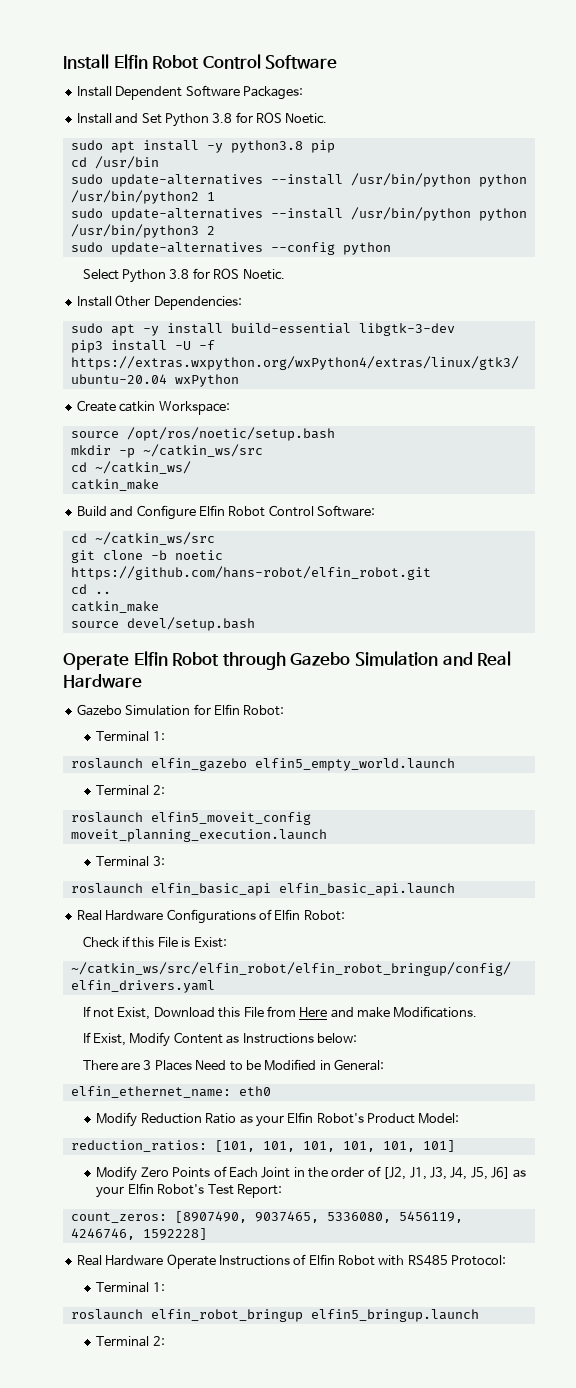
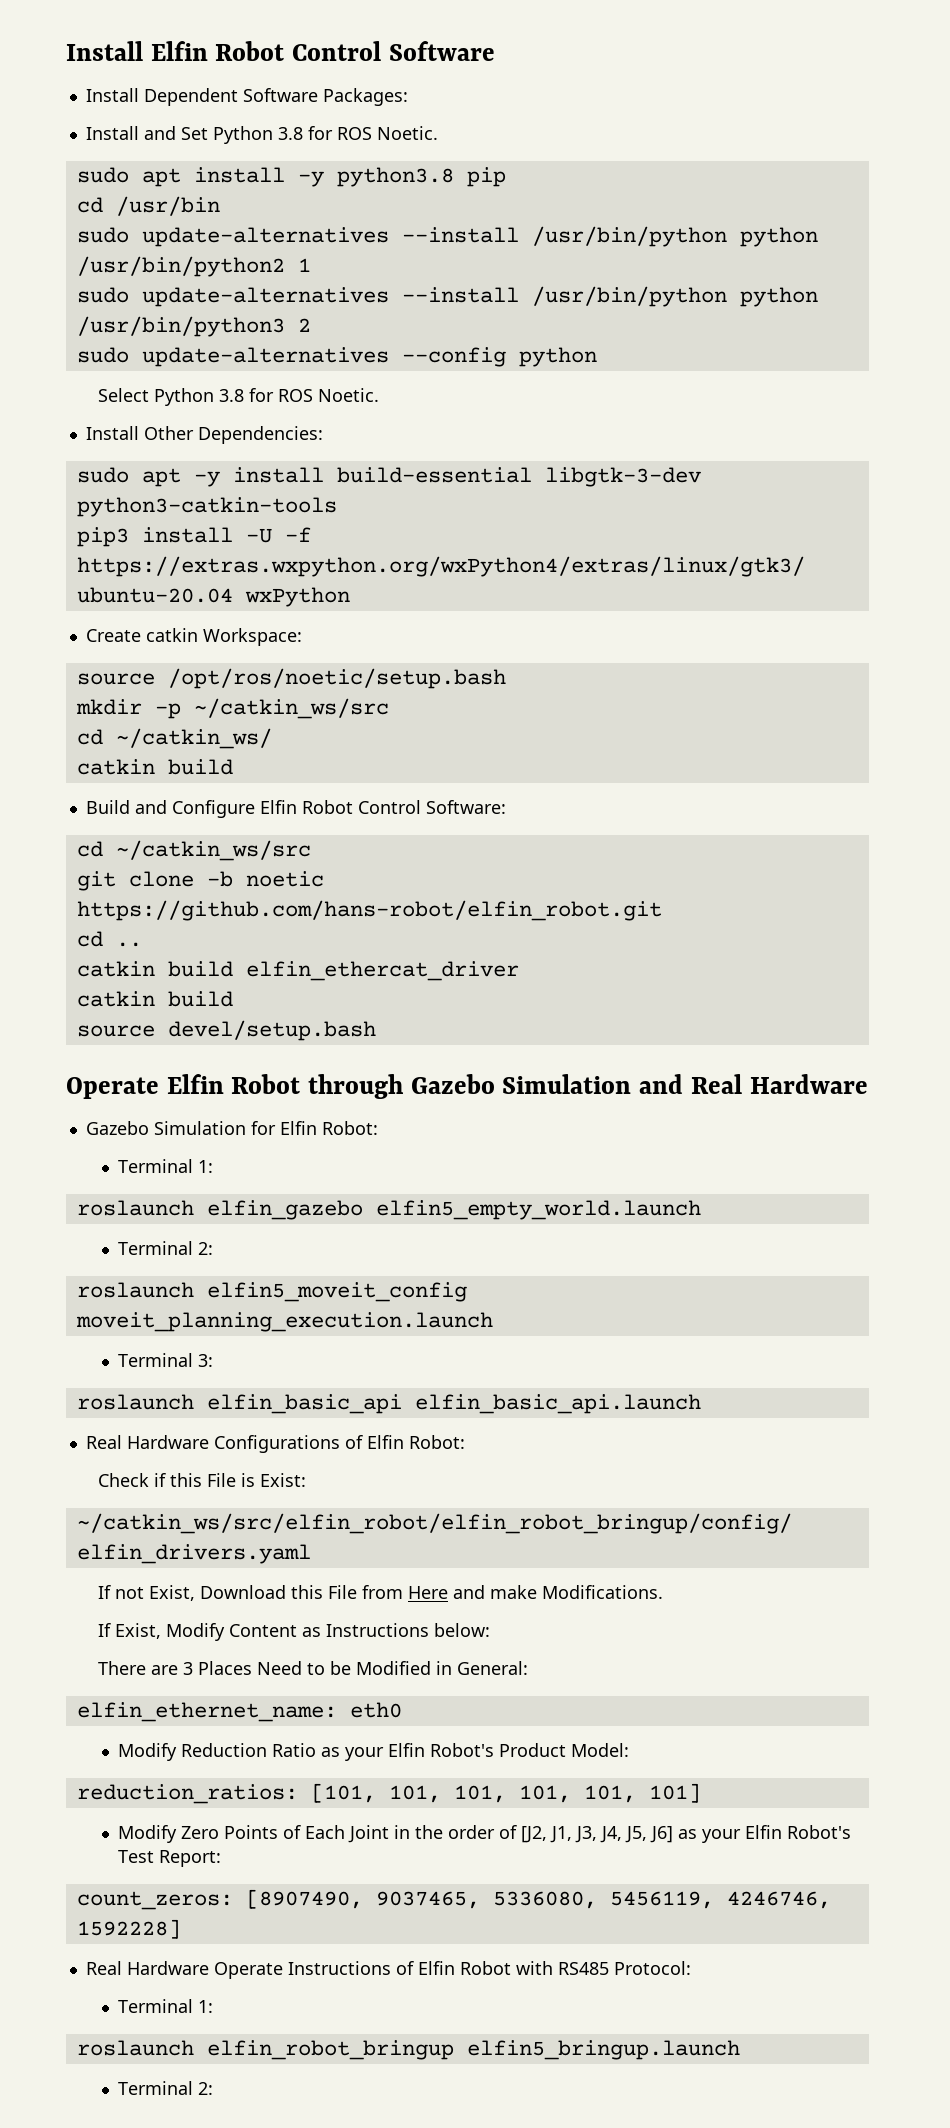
(455, 329) none -> [76,497,337,517] python3-catkin-tools
[70,479,159,491] catkin_make -> [76,759,233,775] catkin build
[70,601,159,613] catkin_make -> [76,961,519,981] [76,991,233,1007] catkin build elfin_ethercat_driver // catkin build

